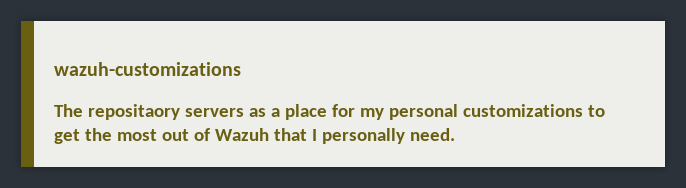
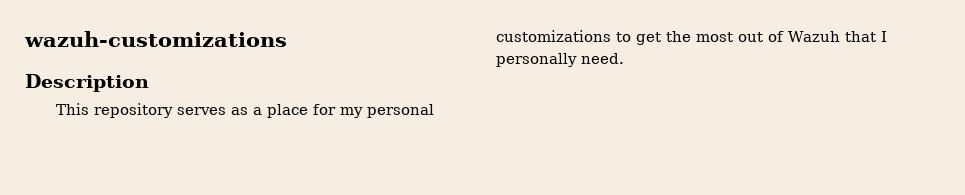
[54,104,244,120] The repositaory servers -> [25,74,149,92] [56,103,227,118] Description // This repository serves

